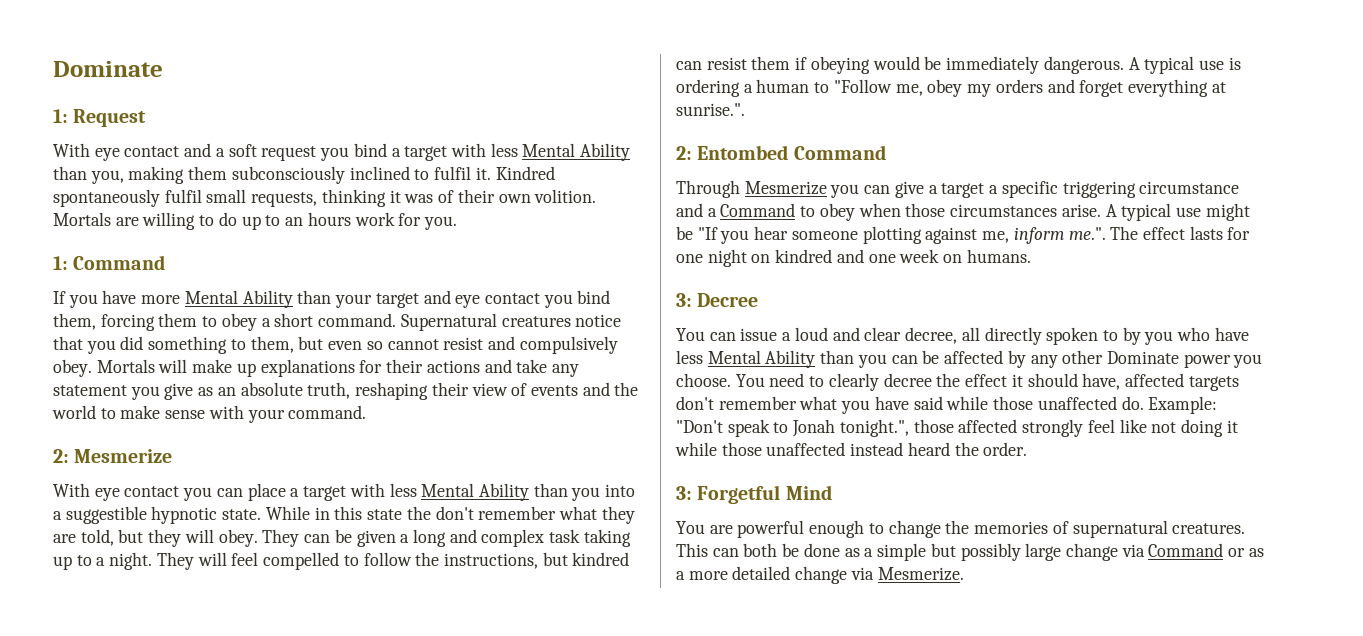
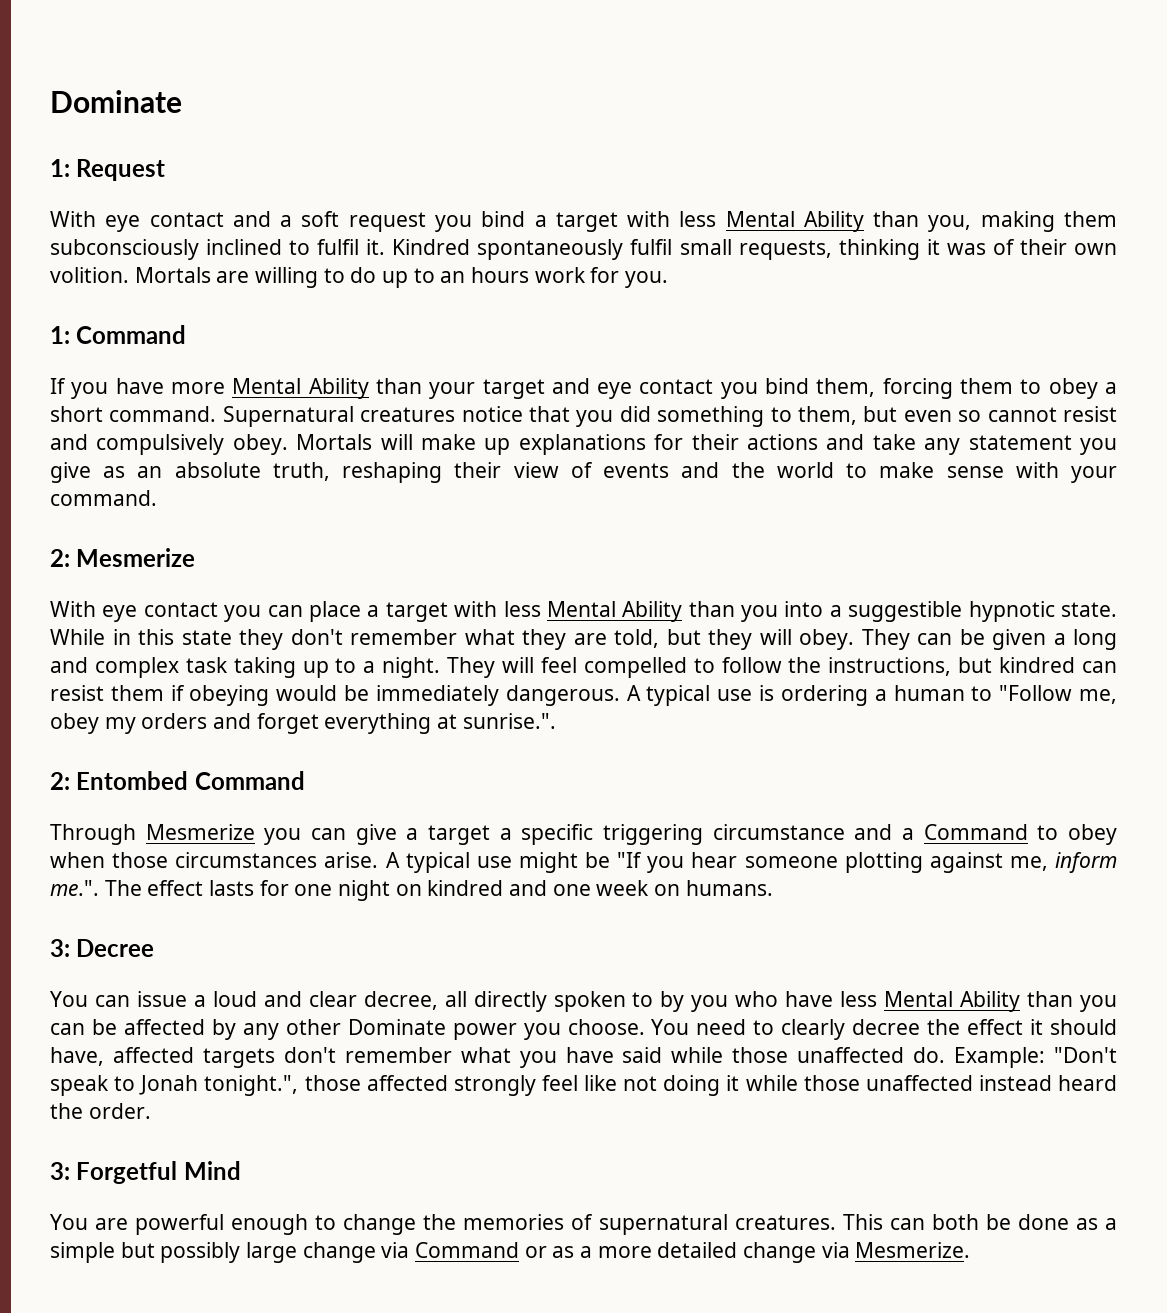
[406,506,431,520] the -> [239,629,283,650] they

